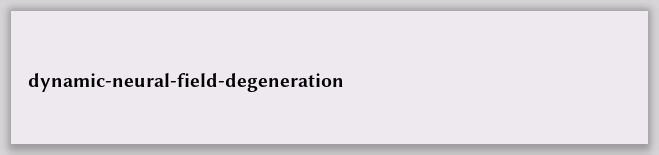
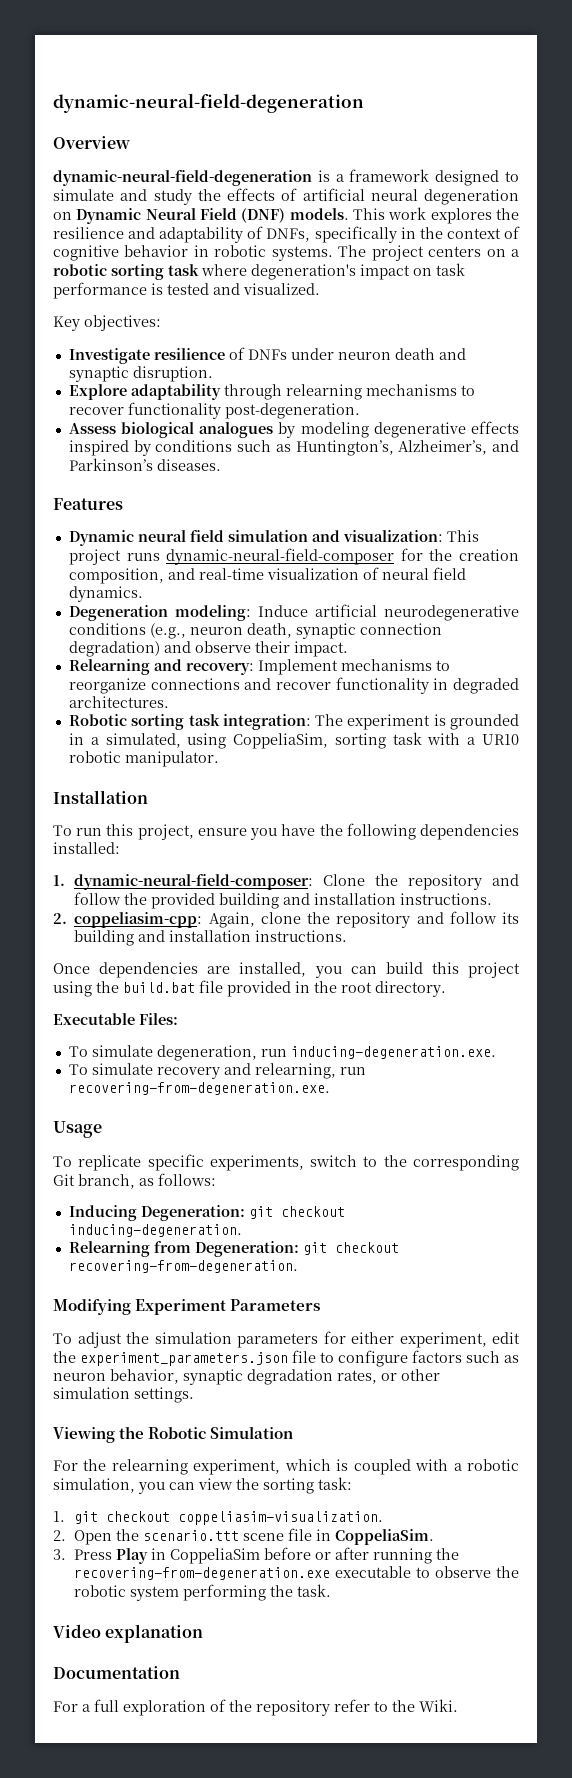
[28,73,344,92] dynamic-neural-field-degeneration -> [53,93,364,113] [53,136,130,149] [53,169,519,186] [53,188,519,205] [53,207,519,224] [53,226,520,243] [53,245,520,261] [53,263,465,280] [53,282,320,299] [53,315,161,331] [68,347,466,364] [68,366,213,382] [68,384,475,400] [68,402,360,419] [68,421,519,438] [68,440,519,456] [68,458,221,471] [53,498,123,510] [68,530,479,546] [68,548,519,565] [68,567,466,584] [68,586,143,602] [68,604,519,621] [68,623,442,639] [68,641,348,657] [68,659,450,675] [68,677,519,694] [68,696,169,708] [68,714,519,730] [68,732,520,749] [68,751,219,767] [53,790,148,804] [53,823,519,840] [53,842,120,854] [53,874,519,890] [74,892,493,909] [53,911,519,928] [74,930,348,946] [53,962,520,978] [53,980,446,997] [53,1013,178,1025] [68,1045,496,1061] [68,1063,366,1079] [68,1082,330,1095] [53,1121,102,1138] [53,1154,519,1171] [53,1173,216,1189] [68,1205,345,1221] [68,1224,242,1237] [68,1241,399,1257] [68,1260,298,1273] [53,1299,321,1315] [53,1331,520,1348] [53,1350,519,1367] [53,1369,440,1385] [53,1387,194,1403] [53,1426,294,1443] [53,1459,520,1475] [53,1477,352,1494] [53,1511,384,1525] [53,1528,435,1545] [53,1547,460,1564] [74,1566,519,1580] [74,1584,332,1601] [53,1624,204,1643] [53,1666,180,1679] [53,1699,458,1716] dynamic-neural-field-degeneration // Overview // dynamic-neural-field-degeneration is a framework designed to simulate and study the effects of artificial neural degeneration on Dynamic Neural Field (DNF) models. This work explores the resilience and adaptability of DNFs, specifically in the context of cognitive behavior in robotic systems. The project centers on a robotic sorting task where degeneration's impact on task performance is tested and visualized. // Key objectives: // Investigate resilience of DNFs under neuron death and synaptic disruption. // Explore adaptability through relearning mechanisms to recover functionality post-degeneration. // Assess biological analogues by modeling degenerative effects inspired by conditions such as Huntington’s, Alzheimer’s, and Parkinson’s diseases. // Features // Dynamic neural field simulation and visualization: This project runs dynamic-neural-field-composer for the creation composition, and real-time visualization of neural field dynamics. // Degeneration modeling: Induce artificial neurodegenerative conditions (e.g., neuron death, synaptic connection degradation) and observe their impact. // Relearning and recovery: Implement mechanisms to reorganize connections and recover functionality in degraded architectures. // Robotic sorting task integration: The experiment is grounded in a simulated, using CoppeliaSim, sorting task with a UR10 robotic manipulator. // Installation // To run this project, ensure you have the following dependencies installed: // 1. dynamic-neural-field-composer: Clone the repository and follow the provided building and installation instructions. // 2. coppeliasim-cpp: Again, clone the repository and follow its building and installation instructions. // Once dependencies are installed, you can build this project using the build.bat file provided in the root directory. // Executable Files: // To simulate degeneration, run inducing-degeneration.exe. // To simulate recovery and relearning, run recovering-from-degeneration.exe. // Usage // To replicate specific experiments, switch to the corresponding Git branch, as follows: // Inducing Degeneration: git checkout inducing-degeneration. // Relearning from Degeneration: git checkout recovering-from-degeneration. // Modifying Experiment Parameters // To adjust the simulation parameters for either experiment, edit the experiment_parameters.json file to configure factors such as neuron behavior, synaptic degradation rates, or other simulation settings. // Viewing the Robotic Simulation // For the relearning experiment, which is coupled with a robotic simulation, you can view the sorting task: // 1. git checkout coppeliasim-visualization. // 2. Open the scenario.ttt scene file in CoppeliaSim. // 3. Press Play in CoppeliaSim before or after running the recovering-from-degeneration.exe executable to observe the robotic system performing the task. // Video explanation // Documentation // For a full exploration of the repository refer to the Wiki.

